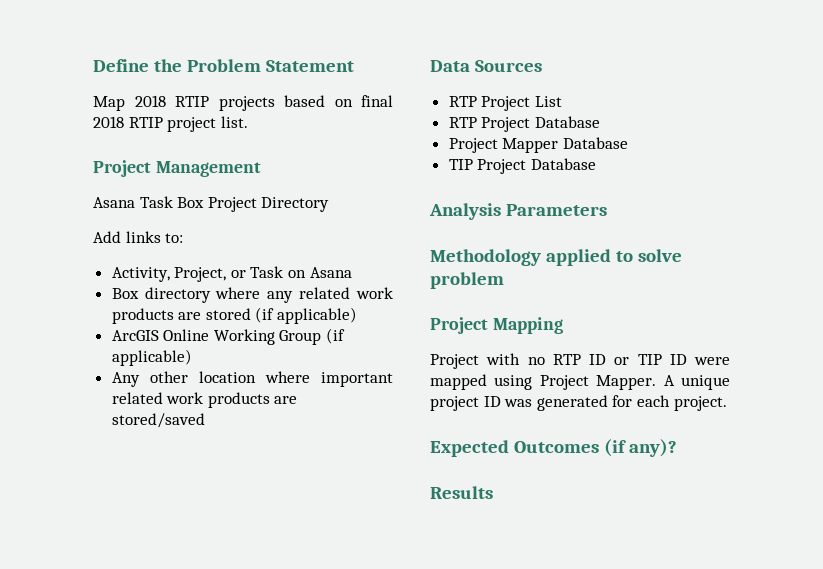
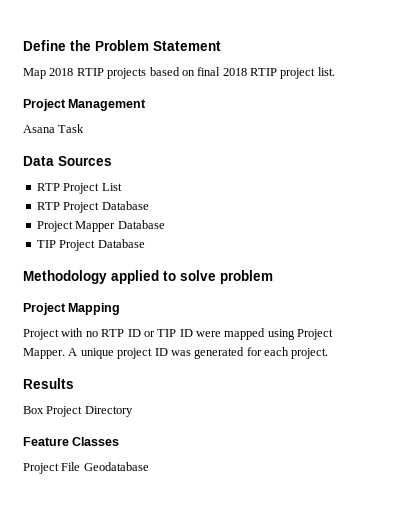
[177,197,330,212] [93,231,184,243] [111,266,352,282] [111,287,394,303] [111,307,358,324] [111,328,346,345] [111,349,192,366] [111,371,393,387] [111,392,298,408] [111,413,205,428] Box Project Directory // Add links to: // Activity, Project, or Task on Asana // Box directory where any related work products are stored (if applicable) // ArcGIS Online Working Group (if applicable) // Any other location where important related work products are stored/saved -> (85, 128) none
[429,203,607,220] // Analysis Parameters -> (145, 243) none
[430,439,677,457] [430,486,493,499] Expected Outcomes (if any)? // Results -> [23,378,74,389] [23,406,133,417] [23,437,120,446] [23,462,149,474] Results // Box Project Directory // Feature Classes // Project File Geodatabase

